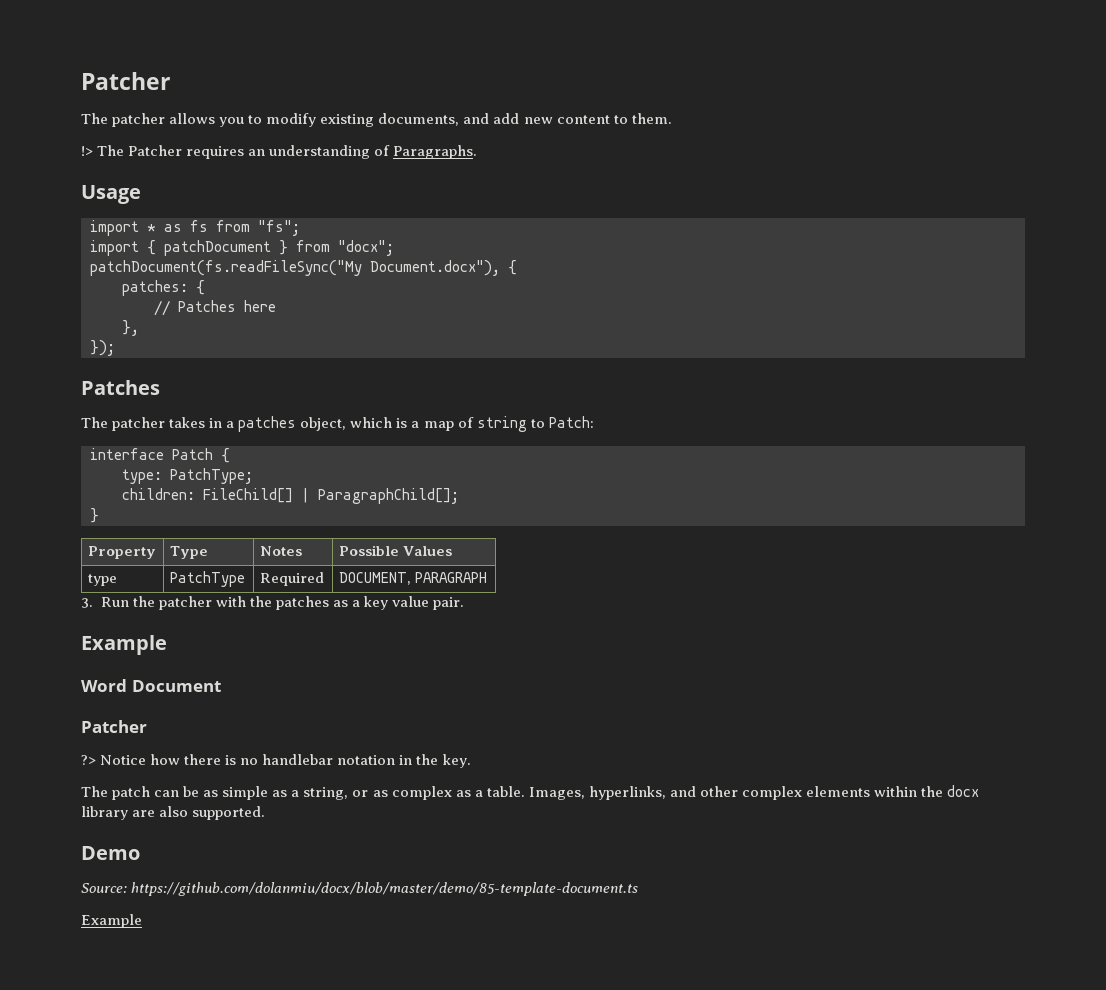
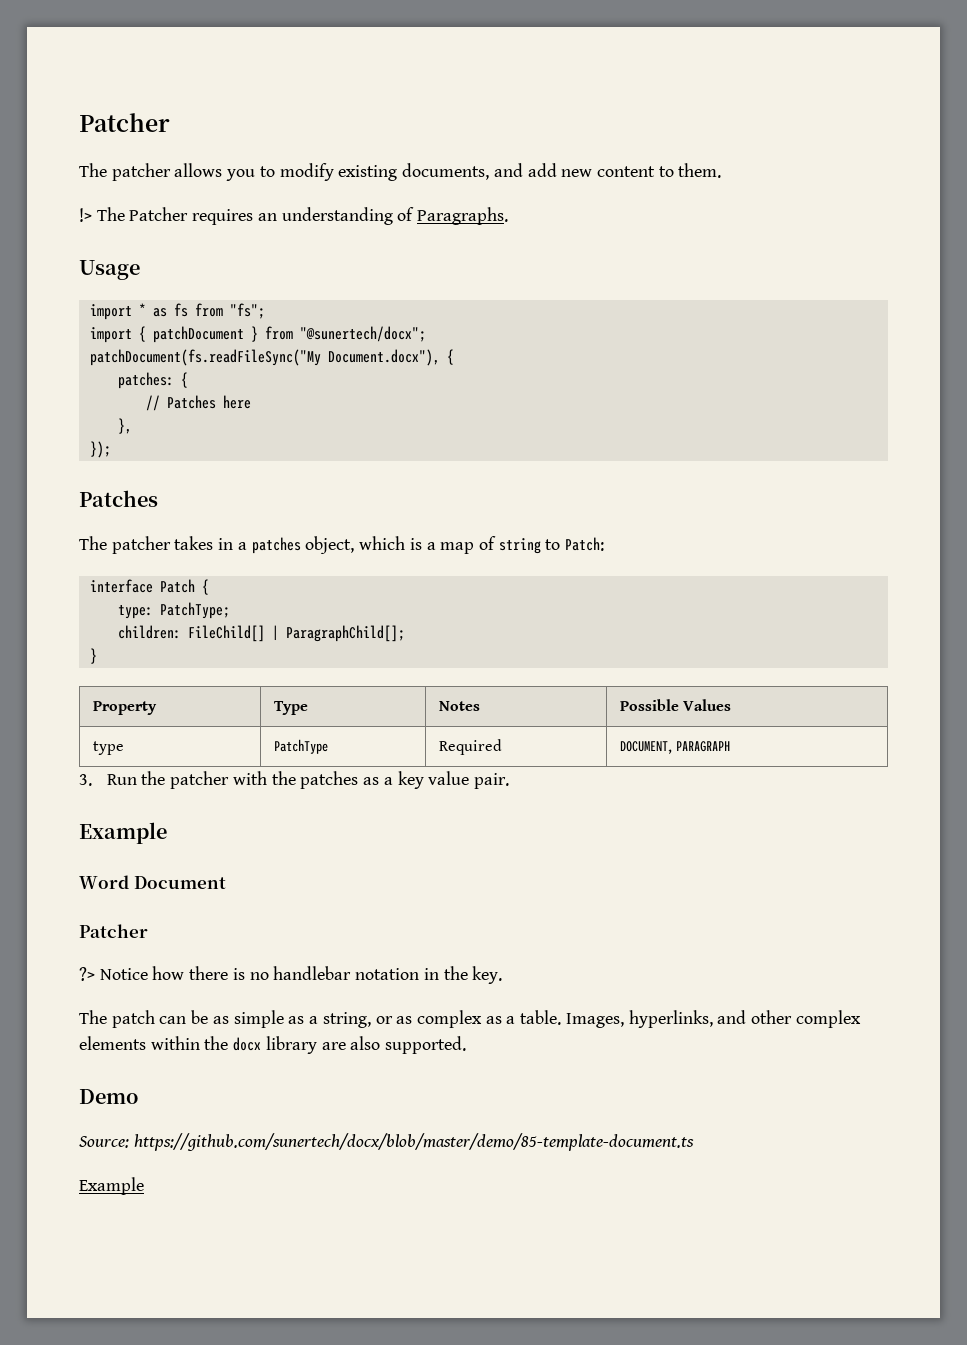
[338,240,394,256] "docx"; -> [299,326,426,342] "@sunertech/docx";
[131,882,639,896] https://github.com/dolanmiu/docx/blob/master/demo/85-template-document.ts -> [133,1133,694,1151] https://github.com/sunertech/docx/blob/master/demo/85-template-document.ts

